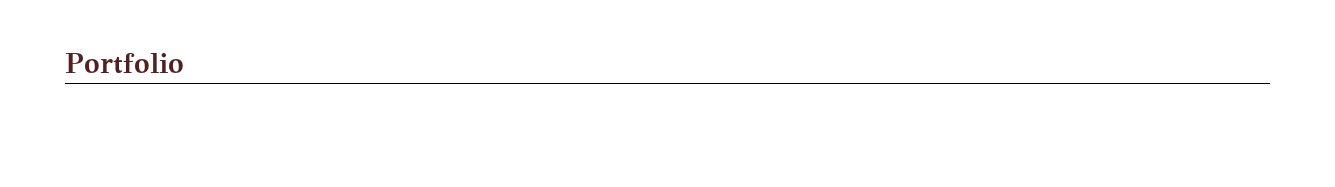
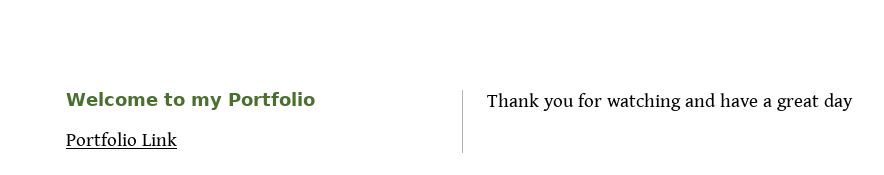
[65,53,184,74] Portfolio -> [66,92,315,110] [66,132,177,146] [487,93,853,111] Welcome to my Portfolio // Portfolio Link // Thank you for watching and have a great day

